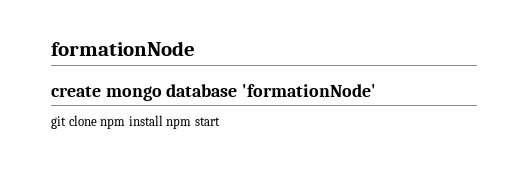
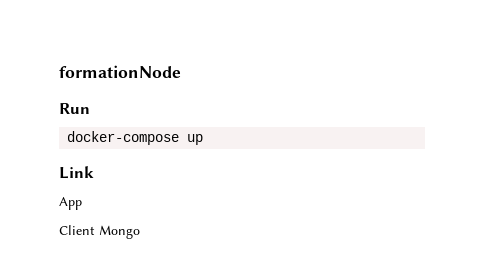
[51,84,377,101] [51,115,220,129] create mongo database 'formationNode' // git clone npm install npm start -> [59,103,90,114] [67,131,204,145] [59,166,94,179] [59,197,82,210] [59,225,140,239] Run // docker-compose up // Link // App // Client Mongo

